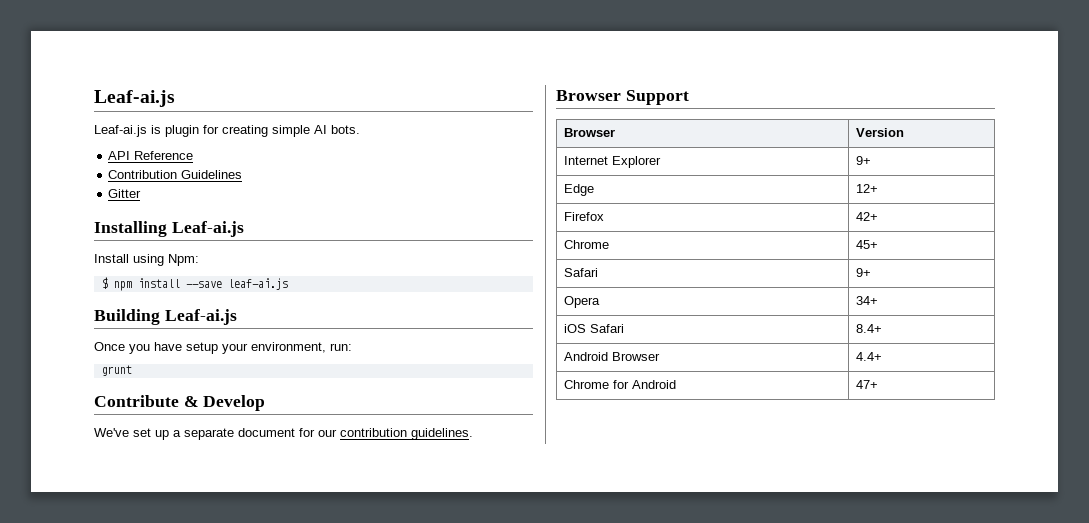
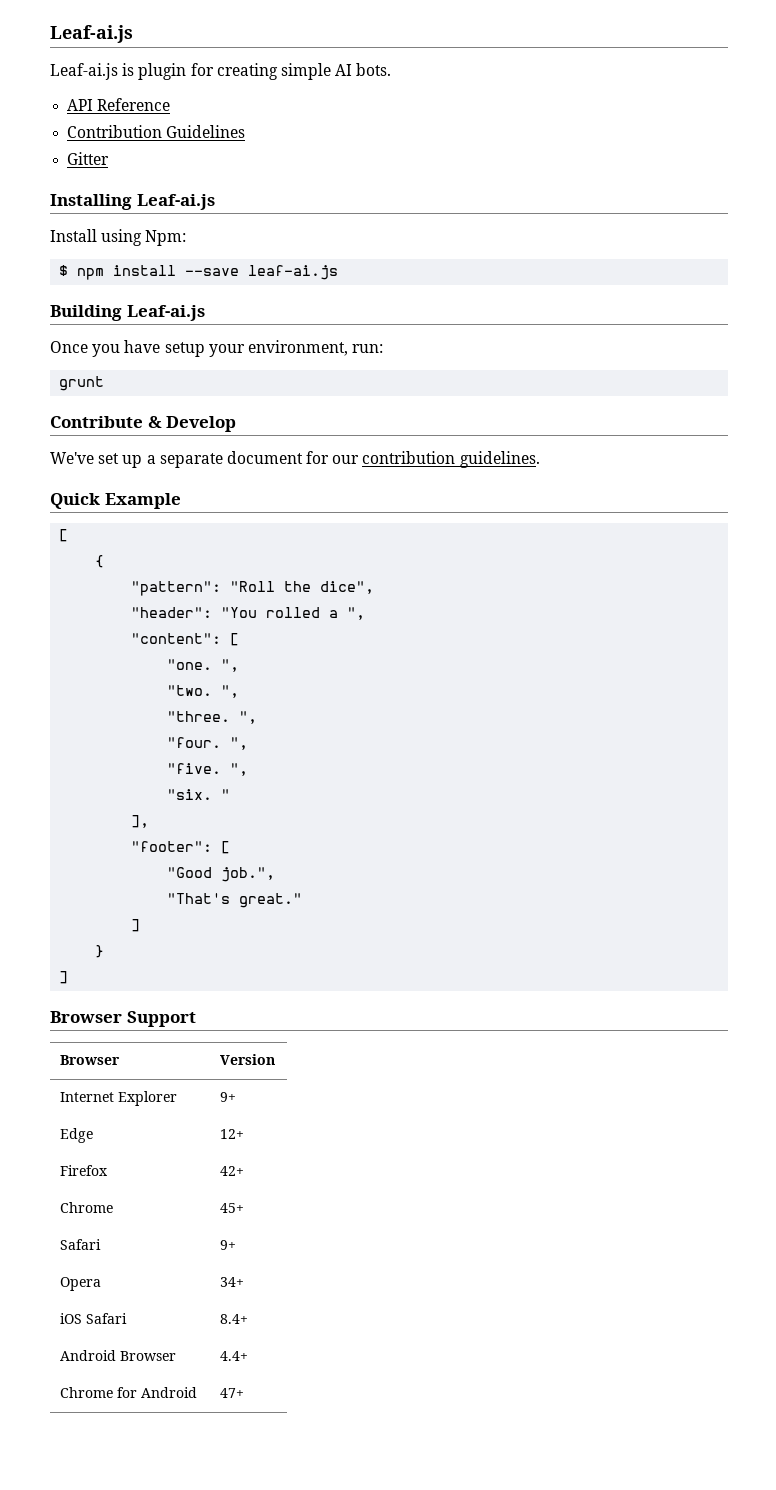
(473, 434) none -> [50,493,181,509] [59,529,69,542] [95,555,105,568] [131,581,375,596] [131,607,366,620] [131,633,240,646] [167,659,240,672] [167,685,240,698] [167,711,258,724] [167,737,249,750] [167,763,249,776] [167,789,231,800] [131,815,150,828] [131,841,231,854] [167,867,276,882] [167,893,303,908] [131,919,141,932] [95,945,105,958] [59,971,69,984] // Quick Example // [ // { // "pattern": "Roll the dice", // "header": "You rolled a ", // "content": [ // "one. ", // "two. ", // "three. ", // "four. ", // "five. ", // "six. " // ], // "footer": [ // "Good job.", // "That's great." // ] // } // ]

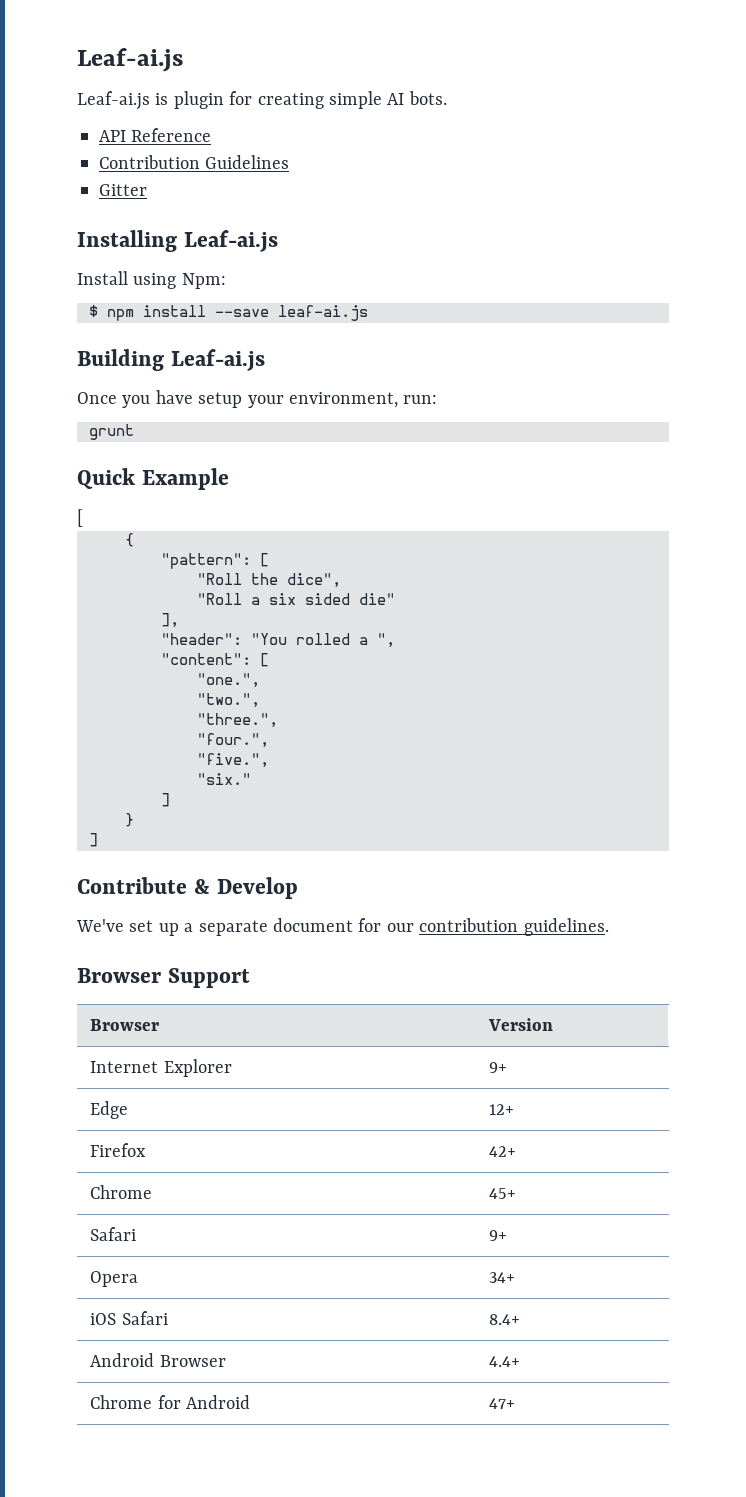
(105, 383) none -> [77,468,229,490] [77,509,83,527] [125,533,134,547] [161,553,269,569] [197,573,341,588] [197,593,395,605] [161,613,179,628] [161,633,395,648] [161,653,269,667] [197,673,260,688] [197,693,260,708] [197,713,278,728] [197,733,269,748] [197,753,269,768] [197,773,251,785] [161,793,170,807] [125,813,134,827] [89,833,98,847] // Quick Example // [ // { // "pattern": [ // "Roll the dice", // "Roll a six sided die" // ], // "header": "You rolled a ", // "content": [ // "one.", // "two.", // "three.", // "four.", // "five.", // "six." // ] // } // ]
[50,493,181,509] [59,529,69,542] [95,555,105,568] [131,581,375,596] [131,607,366,620] [131,633,240,646] [167,659,240,672] [167,685,240,698] [167,711,258,724] [167,737,249,750] [167,763,249,776] [167,789,231,800] [131,815,150,828] [131,841,231,854] [167,867,276,882] [167,893,303,908] [131,919,141,932] [95,945,105,958] [59,971,69,984] // Quick Example // [ // { // "pattern": "Roll the dice", // "header": "You rolled a ", // "content": [ // "one. ", // "two. ", // "three. ", // "four. ", // "five. ", // "six. " // ], // "footer": [ // "Good job.", // "That's great." // ] // } // ] -> (609, 927) none

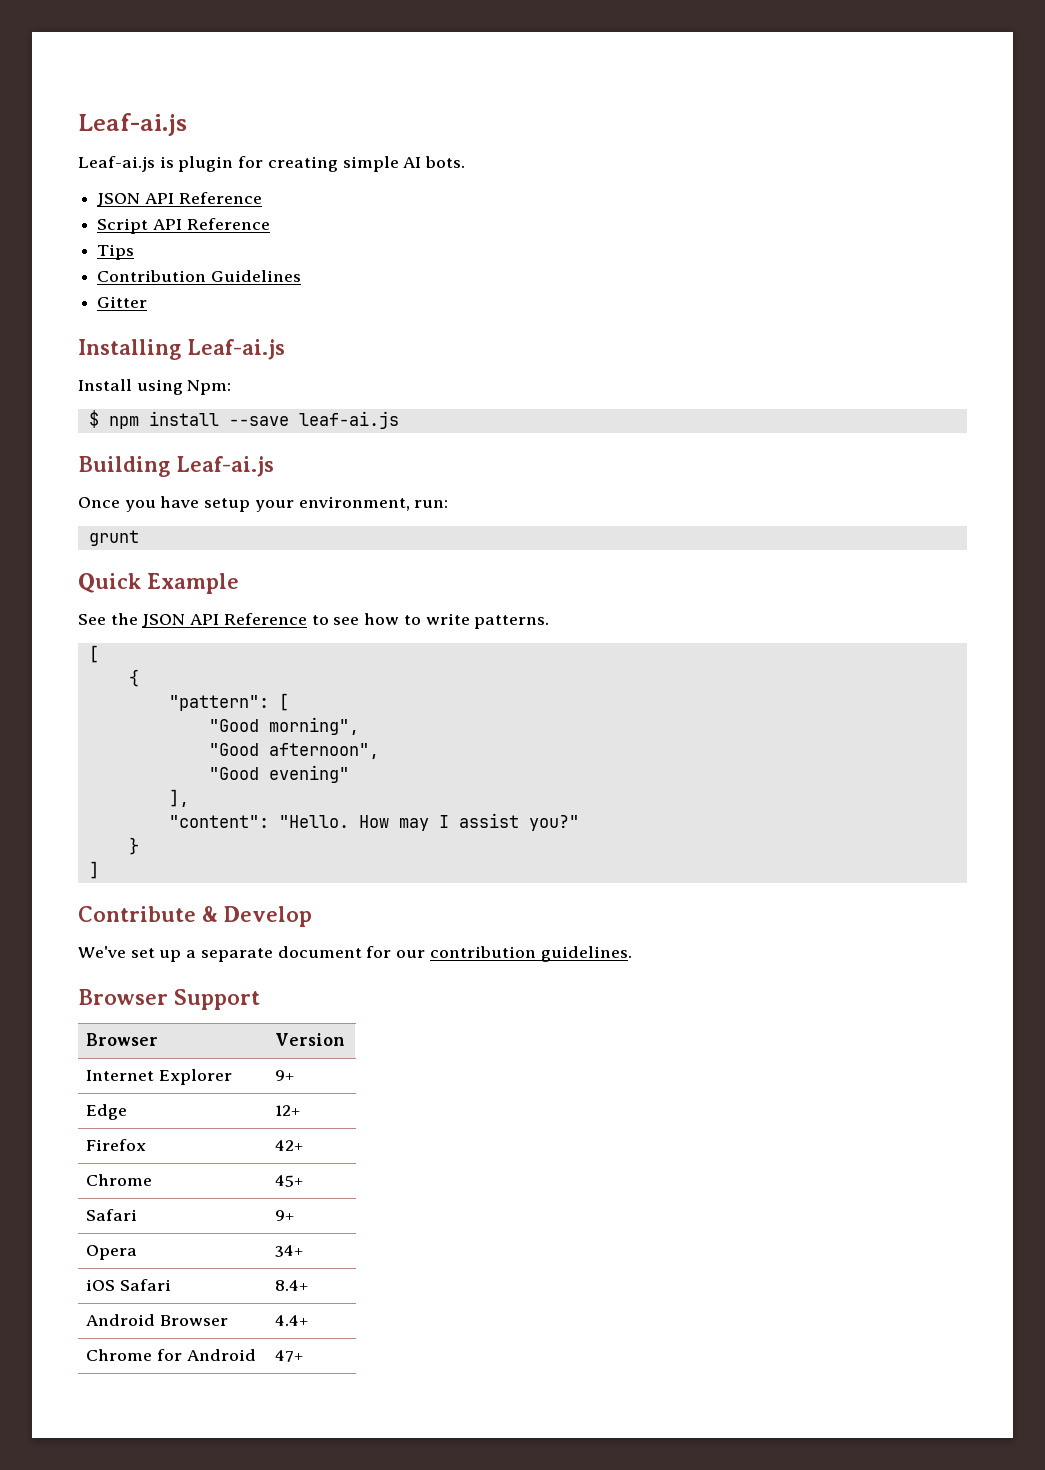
[99,128,212,142] API Reference -> [97,192,262,207] [97,218,270,234] [97,244,135,260] JSON API Reference // Script API Reference // Tips
[77,509,83,527] [125,533,134,547] [161,553,269,569] [197,573,341,588] [197,593,395,605] [161,613,179,628] [161,633,395,648] [161,653,269,667] [197,673,260,688] [197,693,260,708] [197,713,278,728] [197,733,269,748] [197,753,269,768] [197,773,251,785] [161,793,170,807] [ // { // "pattern": [ // "Roll the dice", // "Roll a six sided die" // ], // "header": "You rolled a ", // "content": [ // "one.", // "two.", // "three.", // "four.", // "five.", // "six." // ] -> [78,613,550,629] [88,645,99,663] [128,669,139,687] [168,693,289,711] [208,717,359,735] [208,743,379,759] [208,765,349,783] [168,789,189,807] [168,813,579,831] See the JSON API Reference to see how to write patterns. // [ // { // "pattern": [ // "Good morning", // "Good afternoon", // "Good evening" // ], // "content": "Hello. How may I assist you?"

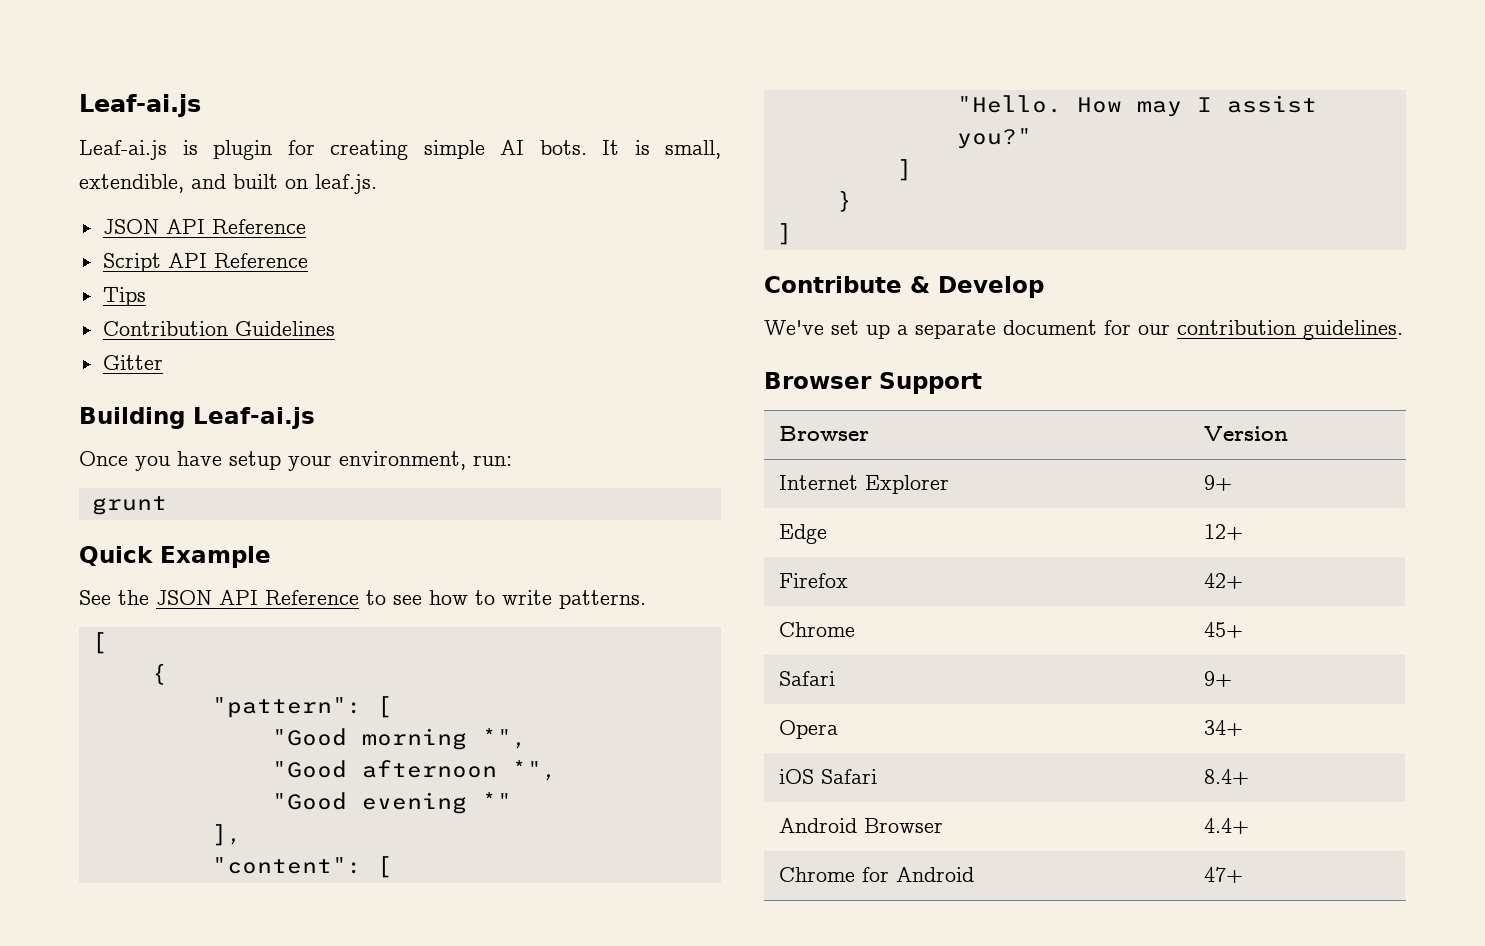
(466, 162) none -> [602,140,721,159] [79,174,377,194] It is small, extendible, and built on leaf.js.
[78,339,285,360] [78,379,232,395] [88,410,399,429] // Installing Leaf-ai.js // Install using Npm: // $ npm install --save leaf-ai.js -> (163, 362) none
[268,717,359,735] [208,743,379,759] [208,765,349,783] morning", // "Good afternoon", // "Good evening" -> [361,728,527,750] [271,760,557,781] [271,792,512,814] morning *", // "Good afternoon *", // "Good evening *"
(269, 821) none -> [376,856,392,878] [ //
(579, 823) none -> [896,159,912,181] // ]

